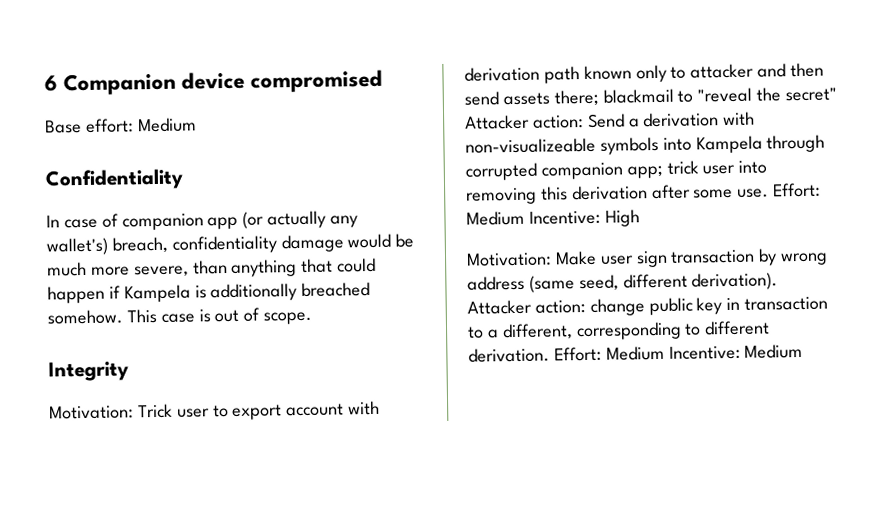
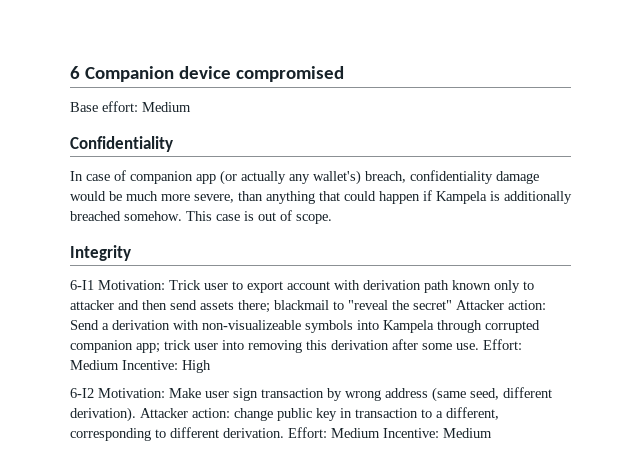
(129, 371) none -> [70,280,94,290] 6-I1
(640, 218) none -> [70,388,94,398] 6-I2

